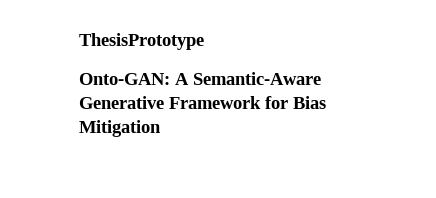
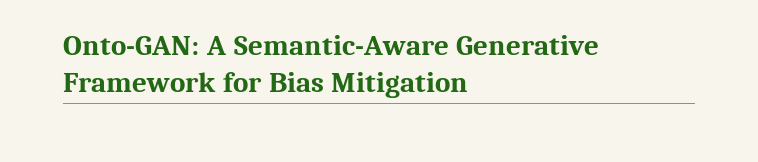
[79,33,204,50] ThesisPrototype // -> (63, 45) none

